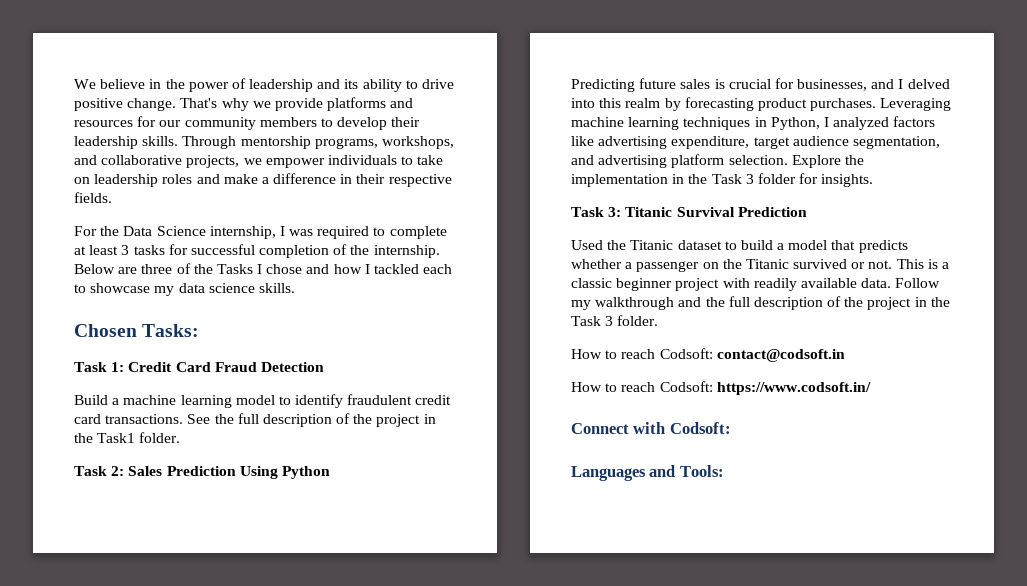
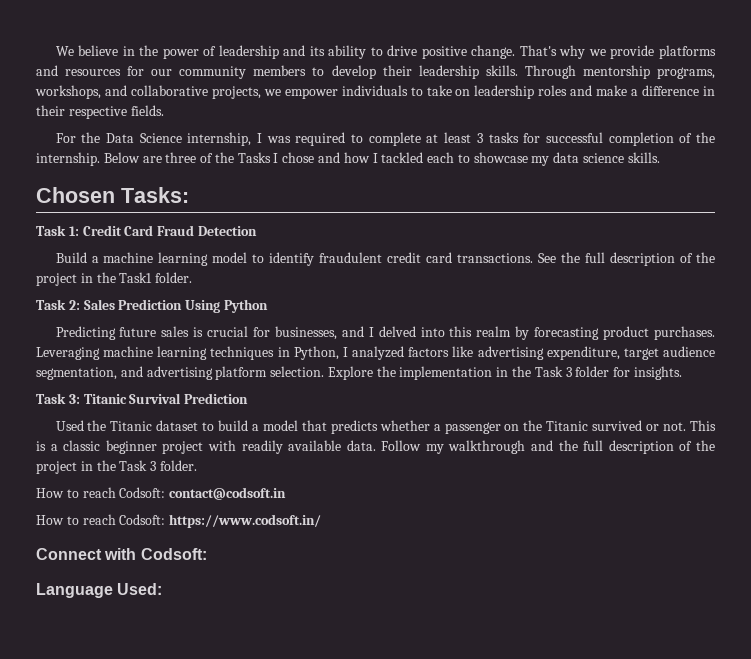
[571,465,724,481] Languages and Tools: -> [36,583,163,598] Language Used:

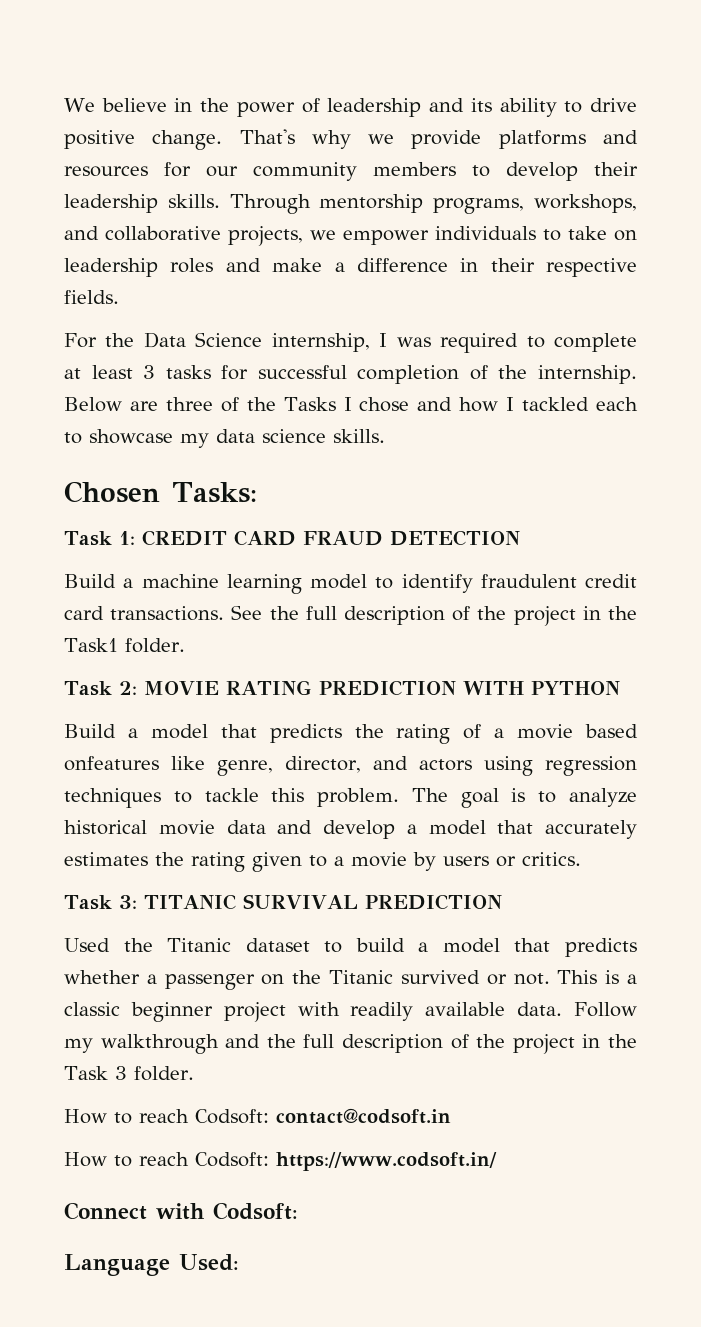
[82,225,257,236] Credit Card Fraud Detection -> [141,530,520,546] CREDIT CARD FRAUD DETECTION
[83,299,268,313] [55,326,715,340] [36,346,715,360] [36,366,682,380] Sales Prediction Using Python // Predicting future sales is crucial for businesses, and I delved into this realm by forecasting product purchases. Leveraging machine learning techniques in Python, I analyzed factors like advertising expenditure, target audience segmentation, and advertising platform selection. Explore the implementation in the Task 3 folder for insights. -> [143,680,620,696] [64,724,638,744] [64,756,638,776] [64,788,637,808] [64,820,637,839] [64,852,581,872] MOVIE RATING PREDICTION WITH PYTHON // Build a model that predicts the rating of a movie based onfeatures like genre, director, and actors using regression techniques to tackle this problem. The goal is to analyze historical movie data and develop a model that accurately estimates the rating given to a movie by users or critics.
[83,393,249,404] Titanic Survival Prediction -> [143,894,502,910] TITANIC SURVIVAL PREDICTION

